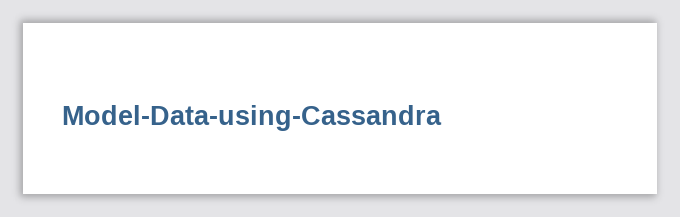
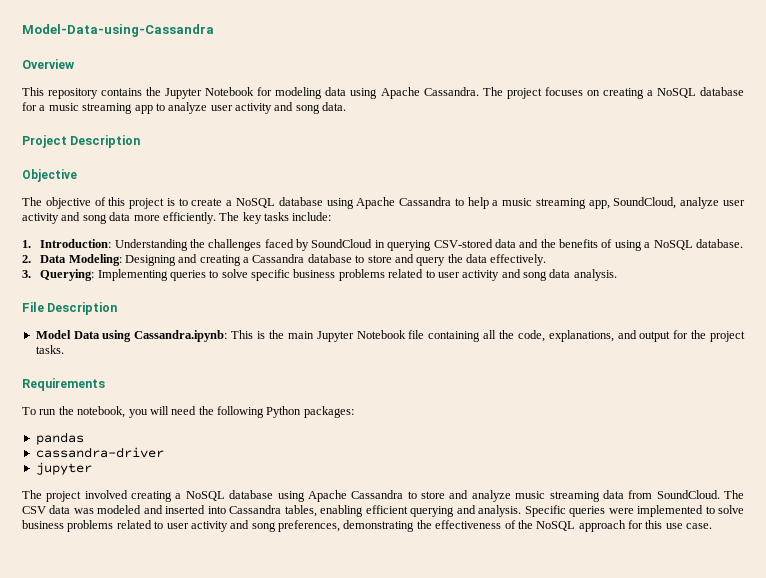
(442, 118) none -> [22,59,74,69] [22,87,744,99] [22,102,347,114] [22,135,141,148] [22,169,77,182] [22,197,745,209] [22,212,332,224] [22,239,743,251] [22,254,547,266] [22,269,617,281] [22,302,118,315] [35,330,745,342] [35,345,64,354] [22,378,105,391] [22,406,354,418] [35,432,84,445] [35,447,164,458] [35,462,92,475] [22,490,744,502] [22,505,745,517] [22,520,713,532] // Overview // This repository contains the Jupyter Notebook for modeling data using Apache Cassandra. The project focuses on creating a NoSQL database for a music streaming app to analyze user activity and song data. // Project Description // Objective // The objective of this project is to create a NoSQL database using Apache Cassandra to help a music streaming app, SoundCloud, analyze user activity and song data more efficiently. The key tasks include: // 1. Introduction: Understanding the challenges faced by SoundCloud in querying CSV-stored data and the benefits of using a NoSQL database. // 2. Data Modeling: Designing and creating a Cassandra database to store and query the data effectively. // 3. Querying: Implementing queries to solve specific business problems related to user activity and song data analysis. // File Description // Model Data using Cassandra.ipynb: This is the main Jupyter Notebook file containing all the code, explanations, and output for the project tasks. // Requirements // To run the notebook, you will need the following Python packages: // pandas // cassandra-driver // jupyter // The project involved creating a NoSQL database using Apache Cassandra to store and analyze music streaming data from SoundCloud. The CSV data was modeled and inserted into Cassandra tables, enabling efficient querying and analysis. Specific queries were implemented to solve business problems related to user activity and song preferences, demonstrating the effectiveness of the NoSQL approach for this use case.

